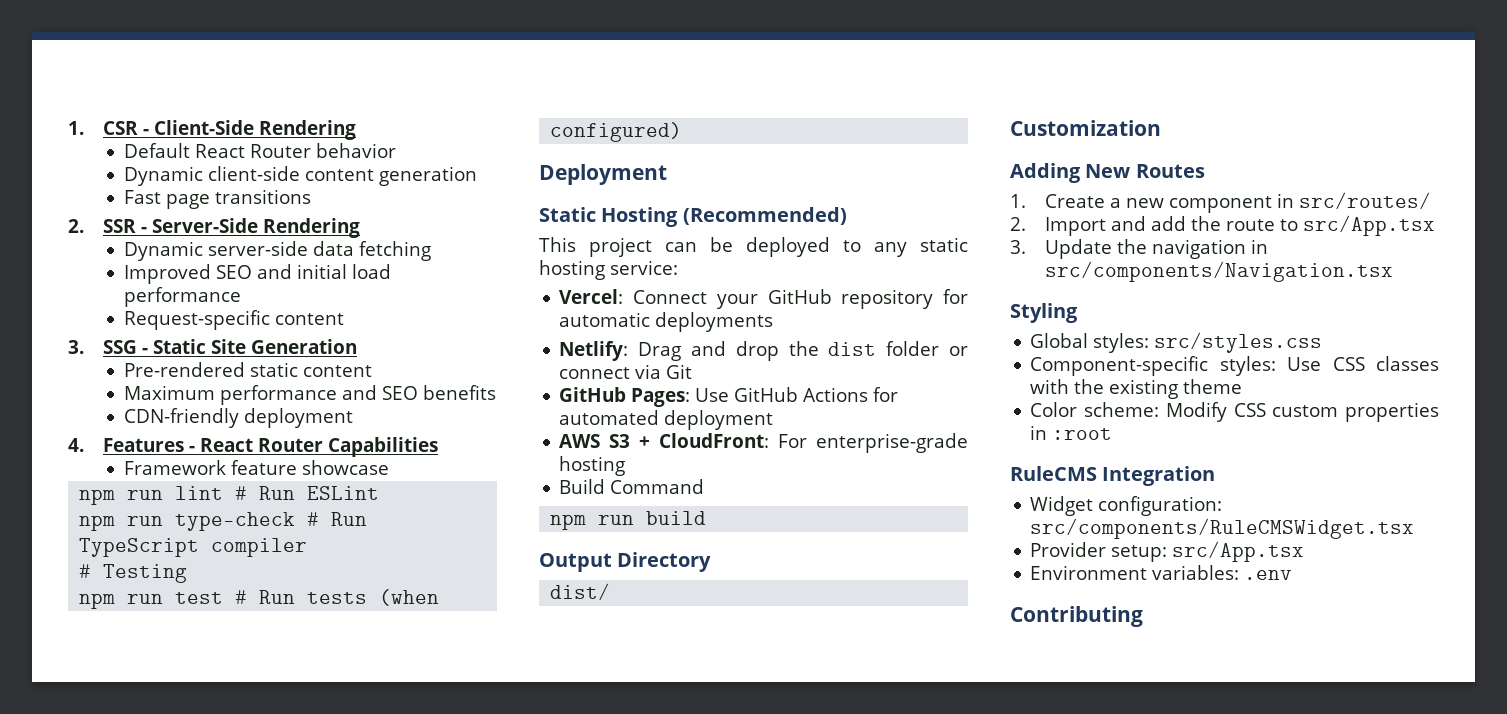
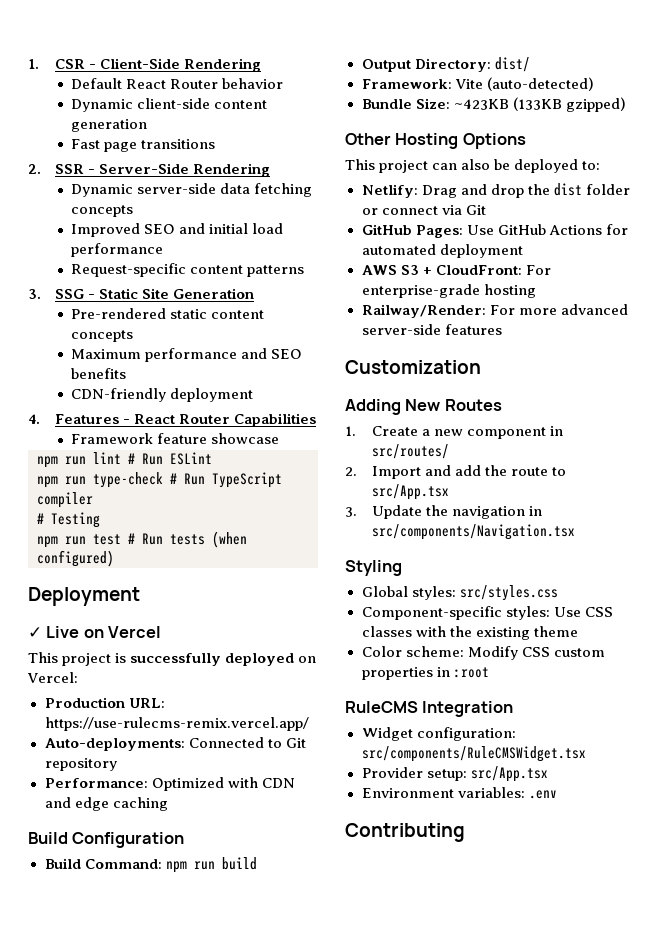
(431, 251) none -> [71,205,134,217] concepts
(344, 319) none -> [247,265,305,277] patterns
(372, 371) none -> [71,330,134,342] concepts
[539,207,847,227] Static Hosting (Recommended) -> [28,626,162,638] [28,652,317,666] [27,672,78,683] [44,697,165,708] [44,717,310,731] [44,737,306,751] [44,758,117,771] [44,777,295,791] [44,797,168,811] [28,832,185,848] [44,857,257,873] [361,57,530,72] [361,77,594,91] [361,97,626,112] [345,133,526,149] ✓ Live on Vercel // This project is successfully deployed on Vercel: // Production URL: https://use-rulecms-remix.vercel.app/ // Auto-deployments: Connected to Git repository // Performance: Optimized with CDN and edge caching // Build Configuration // Build Command: npm run build // Output Directory: dist/ // Framework: Vite (auto-detected) // Bundle Size: ~423KB (133KB gzipped) // Other Hosting Options
(697, 247) none -> [461,159,491,170] also
[843,237,968,257] [539,260,678,280] [559,289,968,309] [559,312,774,332] to any static hosting service: // Vercel: Connect your GitHub repository for automatic deployments -> [582,161,601,170] to:
[559,479,705,494] [550,511,707,530] [539,552,712,572] [550,583,611,600] Build Command // npm run build // Output Directory // dist/ -> [361,304,628,318] [361,324,502,335] Railway/Render: For more advanced server-side features

